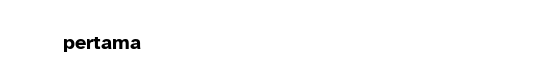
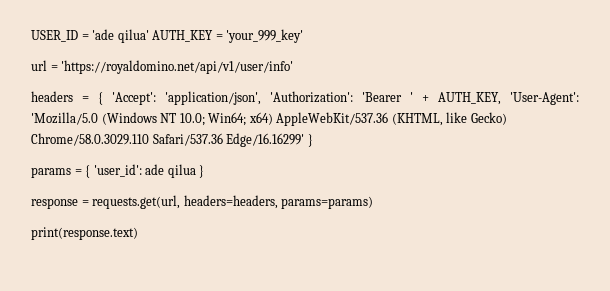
[63,37,141,52] pertama -> [31,29,304,43] [31,60,294,74] [31,91,579,105] [31,112,507,126] [31,133,313,147] [31,164,205,178] [31,195,374,209] [31,227,138,240] USER_ID = 'ade qilua' AUTH_KEY = 'your_999_key' // url = 'https://royaldomino.net/api/v1/user/info' // headers = { 'Accept': 'application/json', 'Authorization': 'Bearer ' + AUTH_KEY, 'User-Agent': 'Mozilla/5.0 (Windows NT 10.0; Win64; x64) AppleWebKit/537.36 (KHTML, like Gecko) Chrome/58.0.3029.110 Safari/537.36 Edge/16.16299' } // params = { 'user_id': ade qilua } // response = requests.get(url, headers=headers, params=params) // print(response.text)

